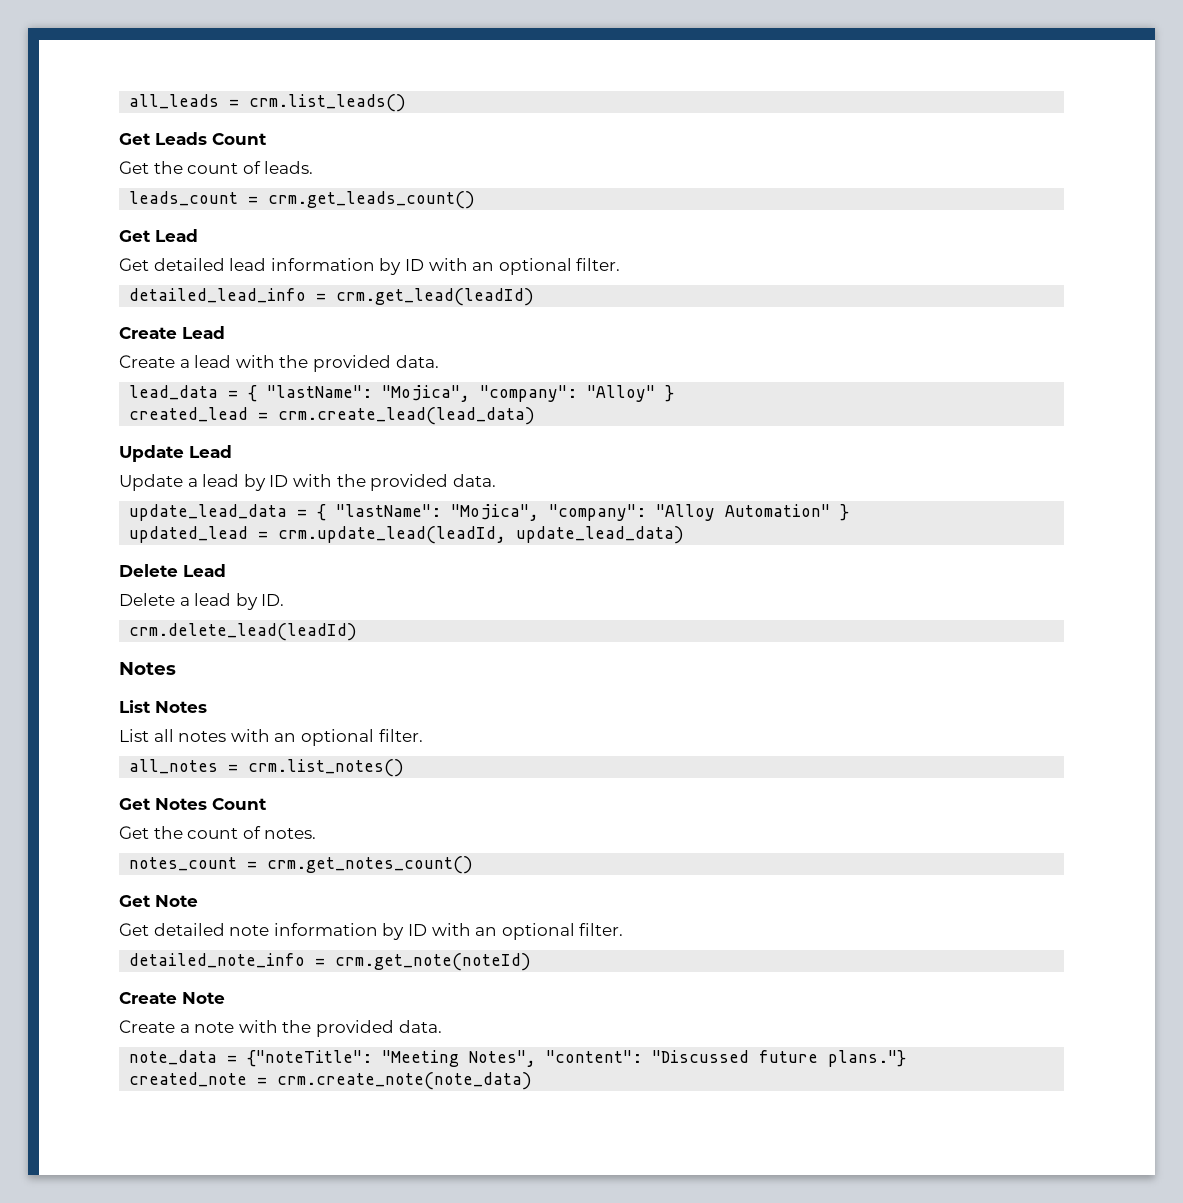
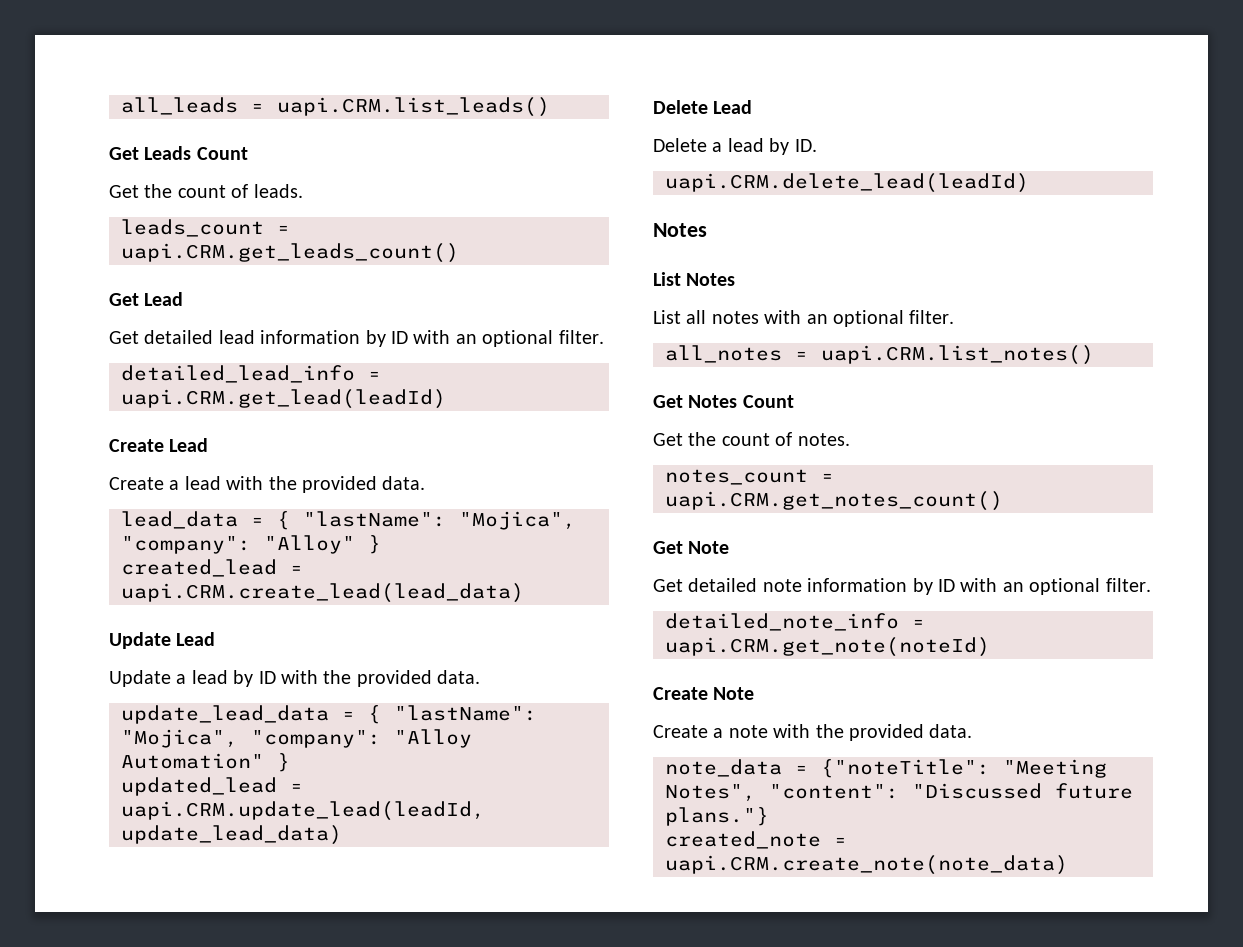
[249,94,407,112] crm.list_leads() -> [277,97,550,117] uapi.CRM.list_leads()
[268,191,476,209] crm.get_leads_count() -> [121,243,459,263] uapi.CRM.get_leads_count()
[336,288,535,306] crm.get_lead(leadId) -> [121,389,446,409] uapi.CRM.get_lead(leadId)
[278,407,536,425] crm.create_lead(lead_data) -> [121,583,524,603] uapi.CRM.create_lead(lead_data)
[278,526,507,544] crm.update_lead(leadId, -> [121,801,485,821] uapi.CRM.update_lead(leadId,
[129,623,358,641] crm.delete_lead(leadId) -> [665,173,1029,193] uapi.CRM.delete_lead(leadId)
[248,759,405,777] crm.list_notes() -> [821,345,1094,365] uapi.CRM.list_notes()
[267,856,474,874] crm.get_notes_count() -> [665,491,1003,511] uapi.CRM.get_notes_count()
[335,953,532,971] crm.get_note(noteId) -> [665,637,990,657] uapi.CRM.get_note(noteId)
[277,1072,533,1090] crm.create_note(note_data) -> [665,855,1068,875] uapi.CRM.create_note(note_data)

